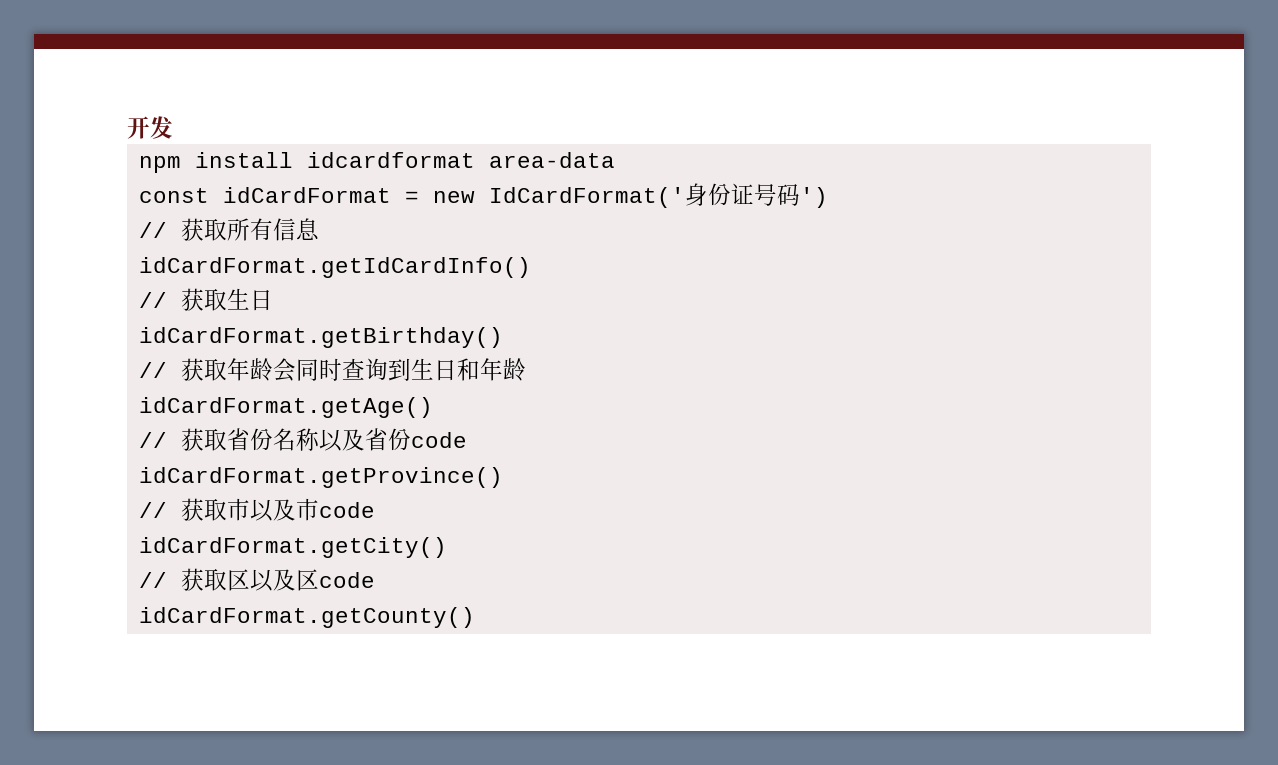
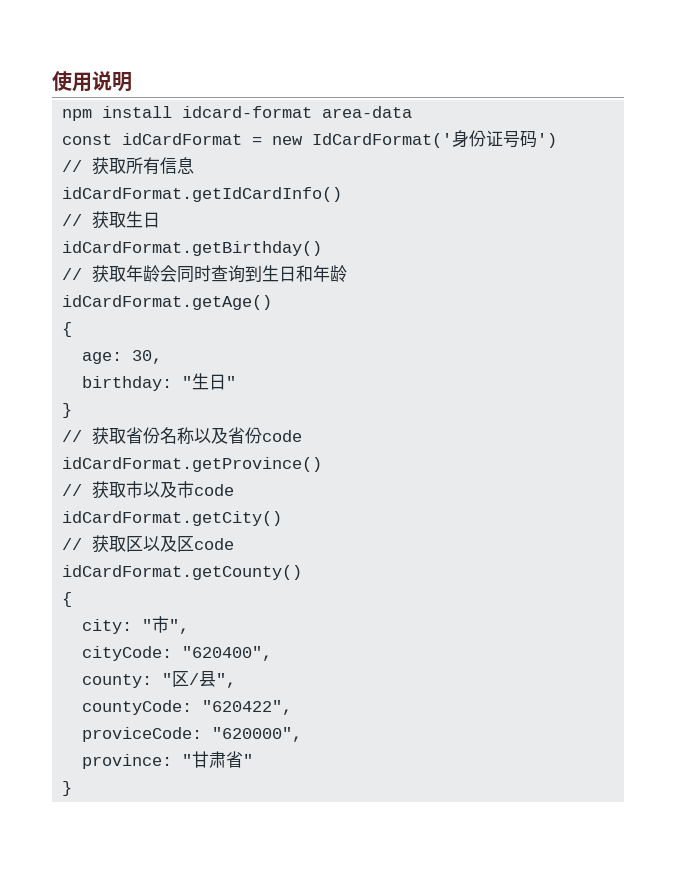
[127,116,173,139] 开发 -> [52,71,132,92] 使用说明
[307,152,476,168] idcardformat -> [181,106,312,118] idcard-format
(434, 407) none -> [61,322,72,337] [81,350,162,364] [81,373,236,391] [61,403,72,418] // { // age: 30, // birthday: "生日" // }
(476, 617) none -> [61,592,72,607] [81,616,189,634] [81,646,272,661] [81,671,236,688] [81,700,292,715] [81,727,302,742] [81,751,253,769] [61,781,72,796] // { // city: "市", // cityCode: "620400", // county: "区/县", // countyCode: "620422", // proviceCode: "620000", // province: "甘肃省" // }

